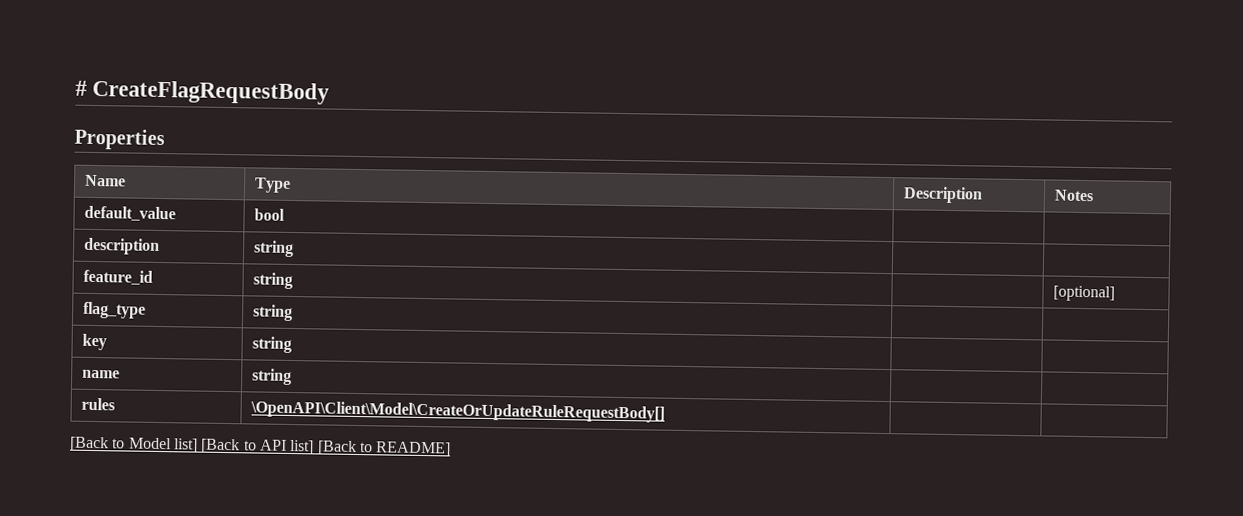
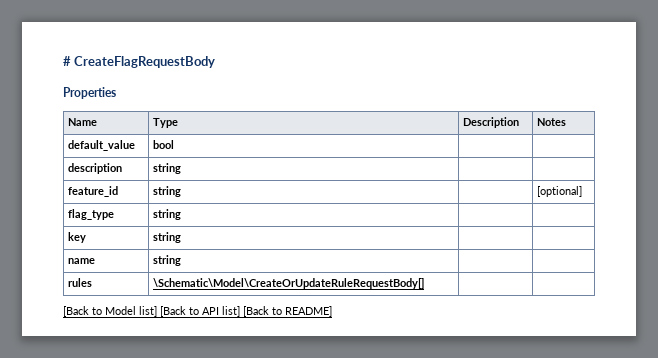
[250,400,666,423] \OpenAPI\Client\Model\CreateOrUpdateRuleRequestBody[] -> [153,278,425,289] \Schematic\Model\CreateOrUpdateRuleRequestBody[]

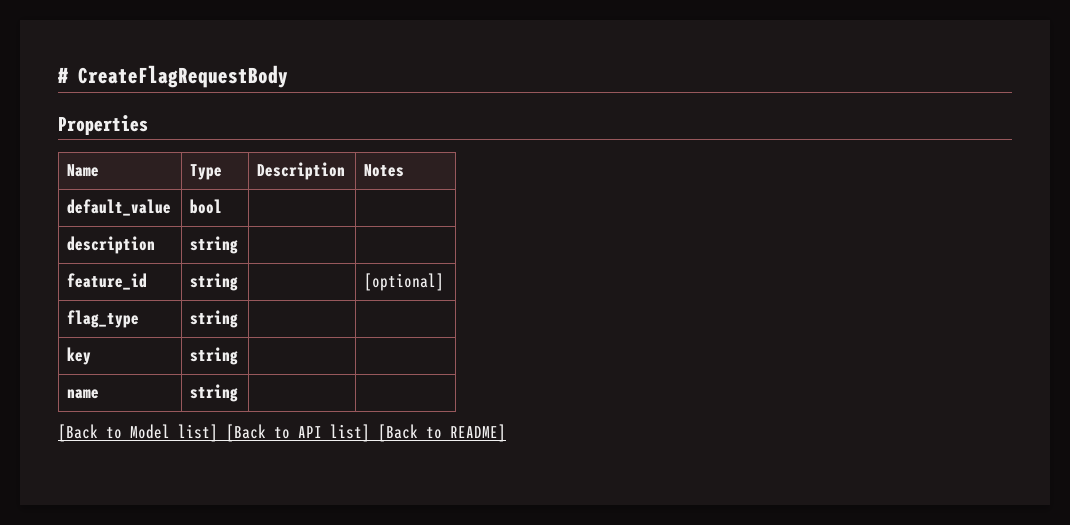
[68,278,93,287] [153,278,425,289] // rules | \Schematic\Model\CreateOrUpdateRuleRequestBody[] | | -> (239, 393) none

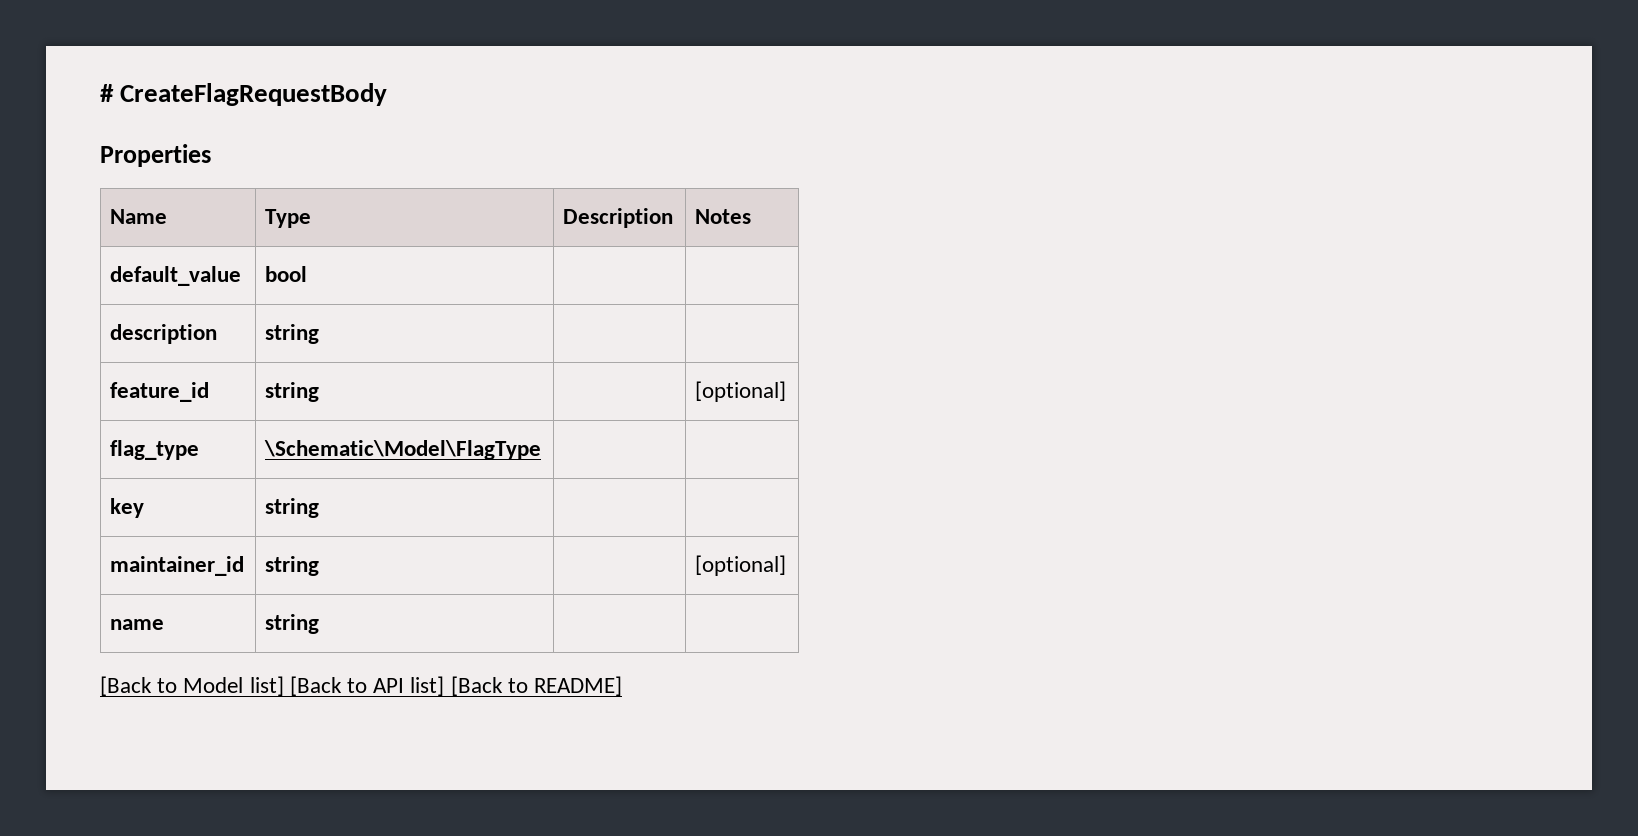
[190,310,239,328] string -> [264,440,542,460] \Schematic\Model\FlagType
(239, 356) none -> [110,556,245,576] [265,556,320,576] [695,555,787,576] // maintainer_id | string | | [optional]

